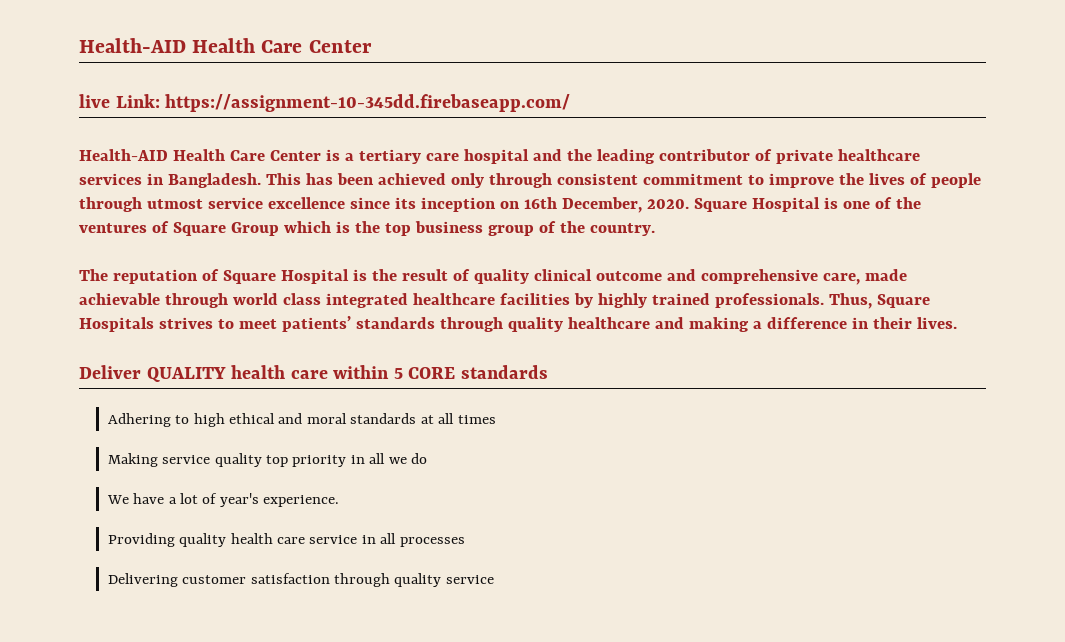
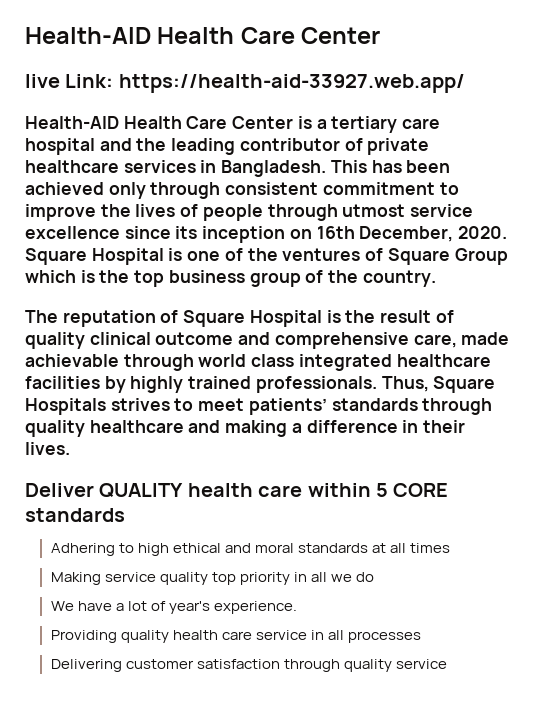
[165,94,571,112] https://assignment-10-345dd.firebaseapp.com/ -> [118,74,465,93] https://health-aid-33927.web.app/

